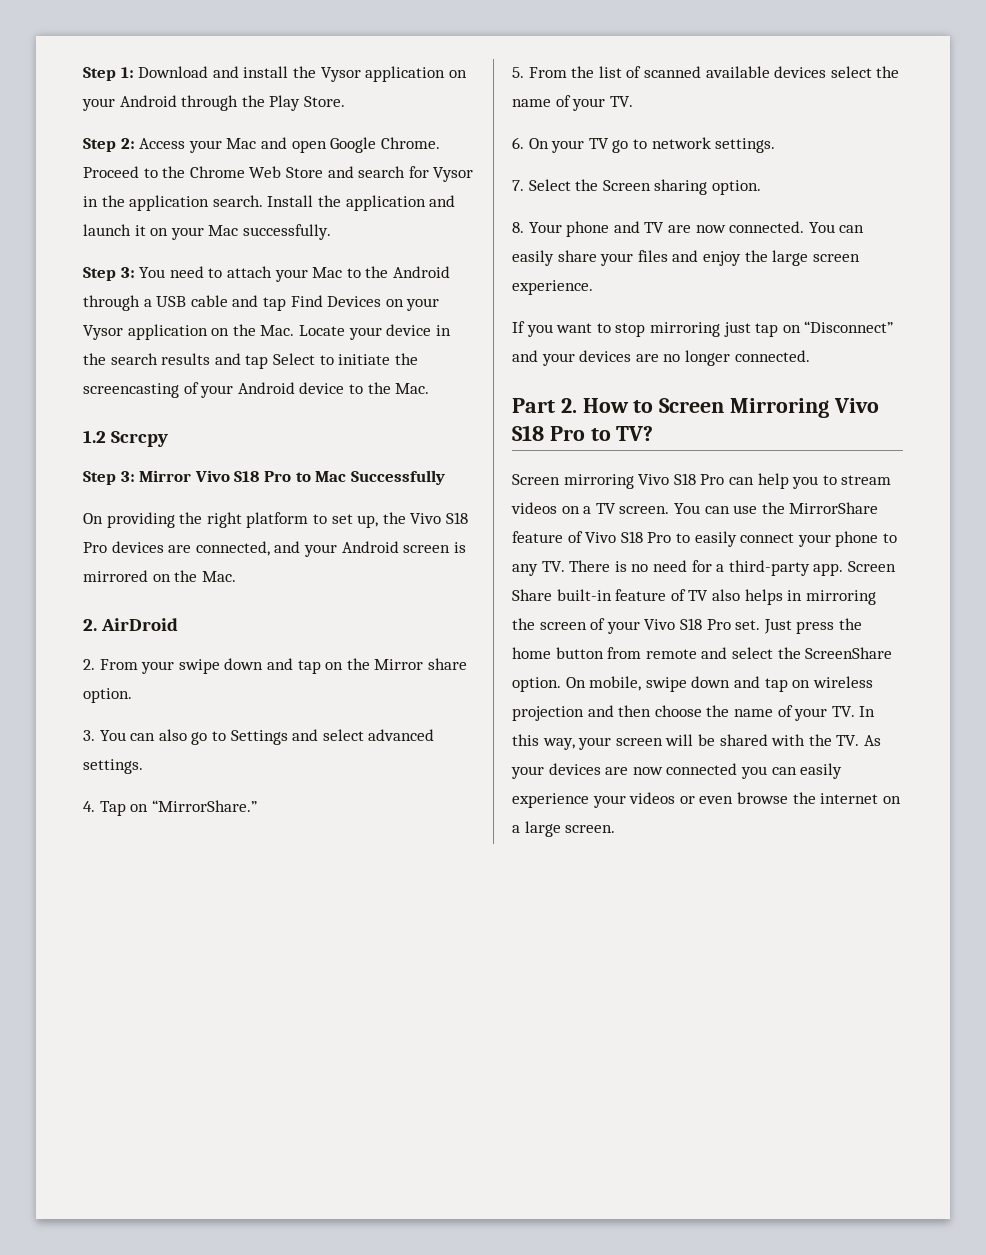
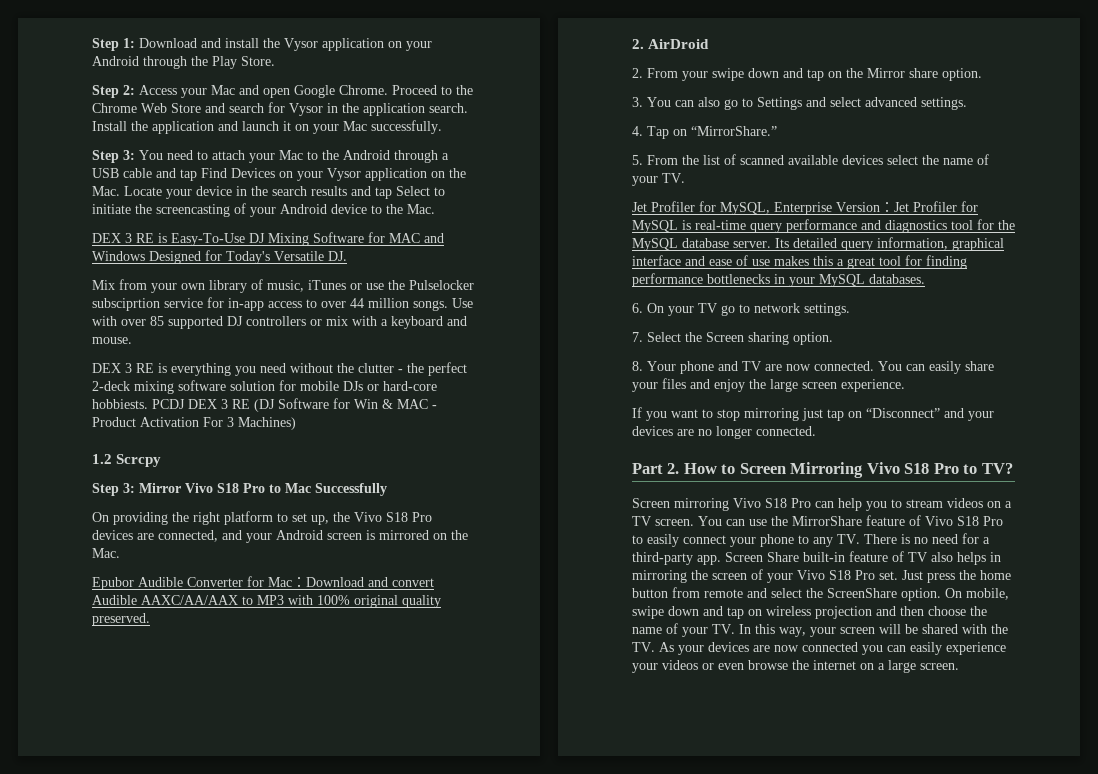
(430, 388) none -> [92,232,444,246] [92,250,347,264] [92,279,474,293] [92,297,473,311] [92,316,467,329] [92,337,132,344] [92,362,467,376] [92,380,437,394] [92,398,437,412] [92,417,296,430] // DEX 3 RE is Easy-To-Use DJ Mixing Software for MAC and Windows Designed for Today's Versatile DJ. // Mix from your own library of music, iTunes or use the Pulselocker subsciprtion service for in-app access to over 44 million songs. Use with over 85 supported DJ controllers or mix with a keyboard and mouse. // DEX 3 RE is everything you need without the clutter - the perfect 2-deck mixing software solution for mobile DJs or hard-core hobbiests. PCDJ DEX 3 RE (DJ Software for Win & MAC - Product Activation For 3 Machines)
(236, 576) none -> [92,576,434,590] [92,595,441,608] [92,613,150,626] // Epubor Audible Converter for Mac：Download and convert Audible AAXC/AA/AAX to MP3 with 100% original quality preserved.
(633, 101) none -> [632,201,978,215] [632,219,1015,233] [632,237,1004,251] [632,255,967,269] [632,273,925,287] // Jet Profiler for MySQL, Enterprise Version：Jet Profiler for MySQL is real-time query performance and diagnostics tool for the MySQL database server. Its detailed query information, graphical interface and ease of use makes this a great tool for finding performance bottlenecks in your MySQL databases.

